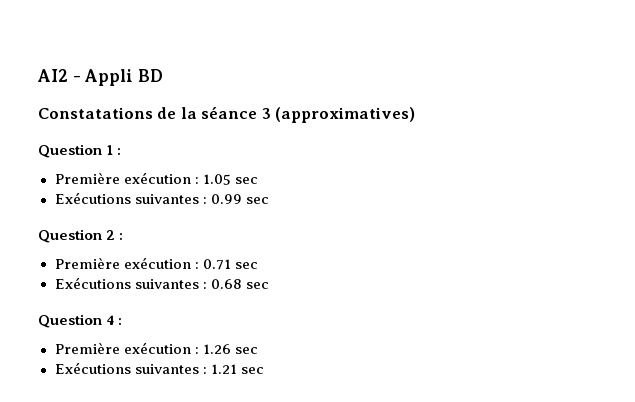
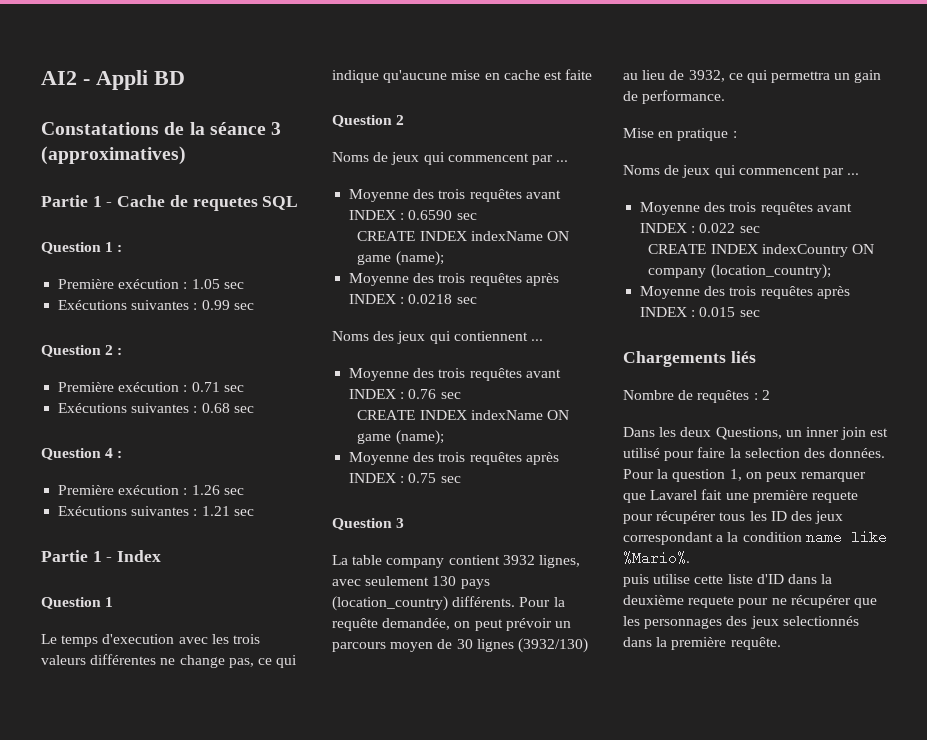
(416, 115) none -> [41,195,299,211] // Partie 1 - Cache de requetes SQL
(264, 370) none -> [41,550,162,562] [41,597,114,609] [41,634,260,647] [41,654,298,668] [332,69,593,83] [332,115,405,127] [332,152,569,165] [349,189,561,202] [349,210,477,220] [357,231,570,241] [357,251,444,266] [349,273,559,286] [349,294,477,304] [332,331,543,344] [349,368,561,381] [349,389,461,399] [357,410,570,420] [357,430,444,445] [349,452,559,465] [349,473,461,483] [332,518,405,530] [332,555,580,568] [332,576,490,589] [332,596,565,611] [332,618,571,631] [332,638,588,653] [623,70,882,83] [623,90,726,104] [623,128,737,141] [623,165,860,178] [640,202,852,215] [640,223,760,233] [648,244,875,257] [648,264,831,279] [640,286,850,299] [640,307,760,317] [623,351,756,367] [623,390,770,403] [623,427,889,440] [623,447,886,461] [623,469,867,482] [623,489,858,503] [623,511,844,524] [623,530,887,545] [623,551,690,565] [623,574,833,587] [623,595,877,608] [623,616,859,629] [623,637,781,650] // Partie 1 - Index // Question 1 // Le temps d'execution avec les trois valeurs différentes ne change pas, ce qui indique qu'aucune mise en cache est faite // Question 2 // Noms de jeux qui commencent par ... // Moyenne des trois requêtes avant INDEX : 0.6590 sec // CREATE INDEX indexName ON game (name); // Moyenne des trois requêtes après INDEX : 0.0218 sec // Noms des jeux qui contiennent ... // Moyenne des trois requêtes avant INDEX : 0.76 sec // CREATE INDEX indexName ON game (name); // Moyenne des trois requêtes après INDEX : 0.75 sec // Question 3 // La table company contient 3932 lignes, avec seulement 130 pays (location_country) différents. Pour la requête demandée, on peut prévoir un parcours moyen de 30 lignes (3932/130) au lieu de 3932, ce qui permettra un gain de performance. // Mise en pratique : // Noms de jeux qui commencent par ... // Moyenne des trois requêtes avant INDEX : 0.022 sec // CREATE INDEX indexCountry ON company (location_country); // Moyenne des trois requêtes après INDEX : 0.015 sec // Chargements liés // Nombre de requêtes : 2 // Dans les deux Questions, un inner join est utilisé pour faire la selection des données. Pour la question 1, on peux remarquer que Lavarel fait une première requete pour récupérer tous les ID des jeux correspondant a la condition name like %Mario%. // puis utilise cette liste d'ID dans la deuxième requete pour ne récupérer que les personnages des jeux selectionnés dans la première requête.

